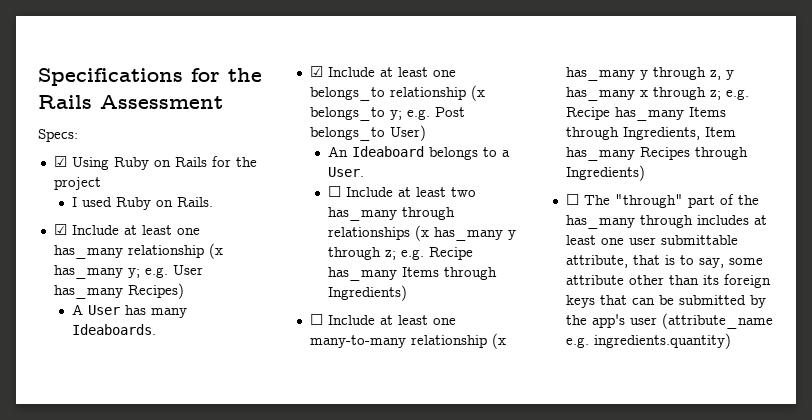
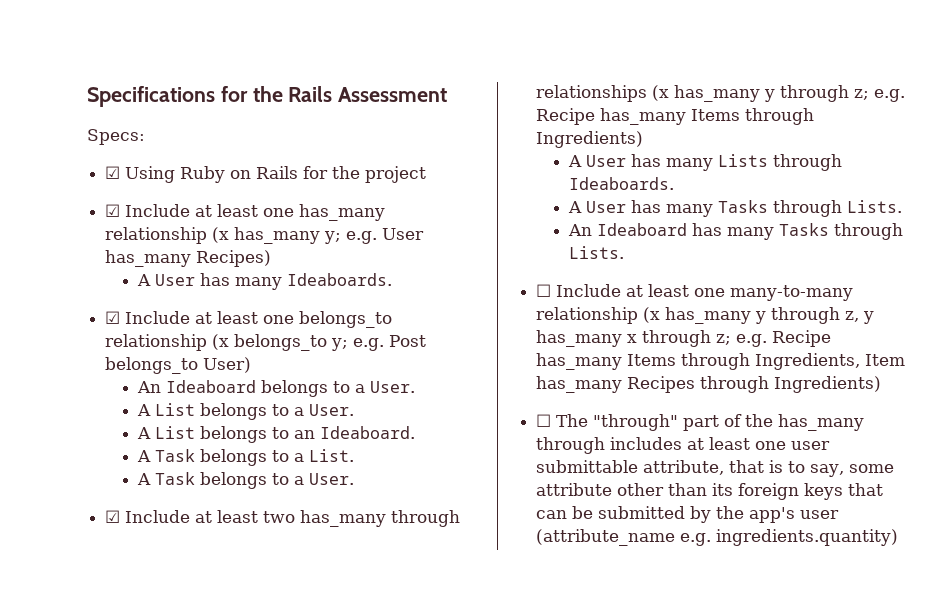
[71,197,213,210] // I used Ruby on Rails. -> (427, 174) none
[327,186,341,197] ☐ -> [136,403,354,420] [136,426,415,443] [136,449,354,466] [136,472,354,489] [105,510,121,523] A List belongs to a User. // A List belongs to an Ideaboard. // A Task belongs to a List. // A Task belongs to a User. // ☑
(407, 293) none -> [567,154,842,171] [568,177,674,190] [567,200,902,217] [567,223,903,240] [568,246,624,259] // A User has many Lists through Ideaboards. // A User has many Tasks through Lists. // An Ideaboard has many Tasks through Lists.

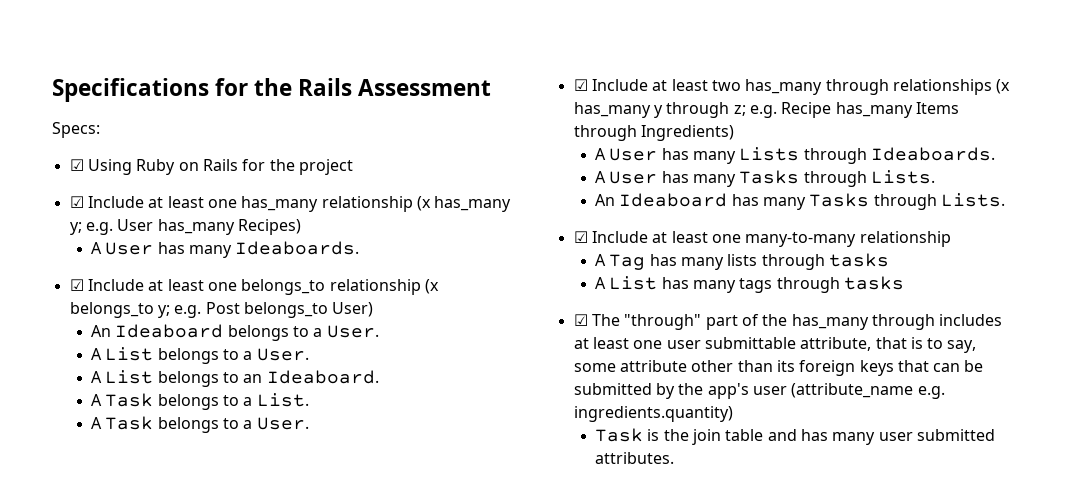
[536,284,552,297] ☐ -> [573,231,588,243] ☑
[643,307,875,324] [536,330,832,347] [536,353,906,370] [536,376,882,393] [536,414,552,427] (x has_many y through z, y has_many x through z; e.g. Recipe has_many Items through Ingredients, Item has_many Recipes through Ingredients) // ☐ -> [595,253,890,270] [595,276,905,293] [573,314,588,326] // A Tag has many lists through tasks // A List has many tags through tasks // ☑
(899, 537) none -> [595,428,996,445] [595,452,675,464] // Task is the join table and has many user submitted attributes.

